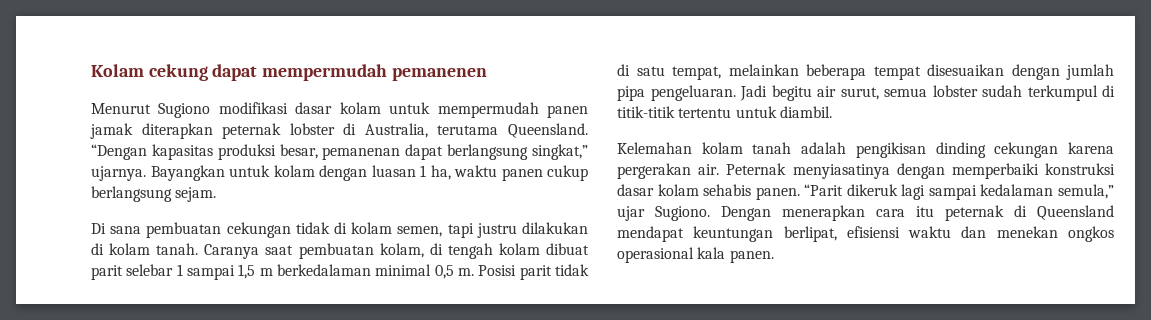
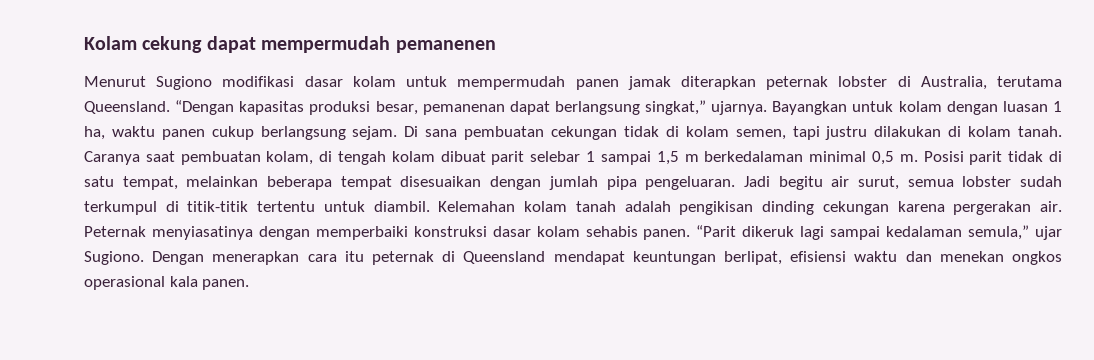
(217, 194) // -> (398, 133) none
(832, 112) // -> (430, 206) none

